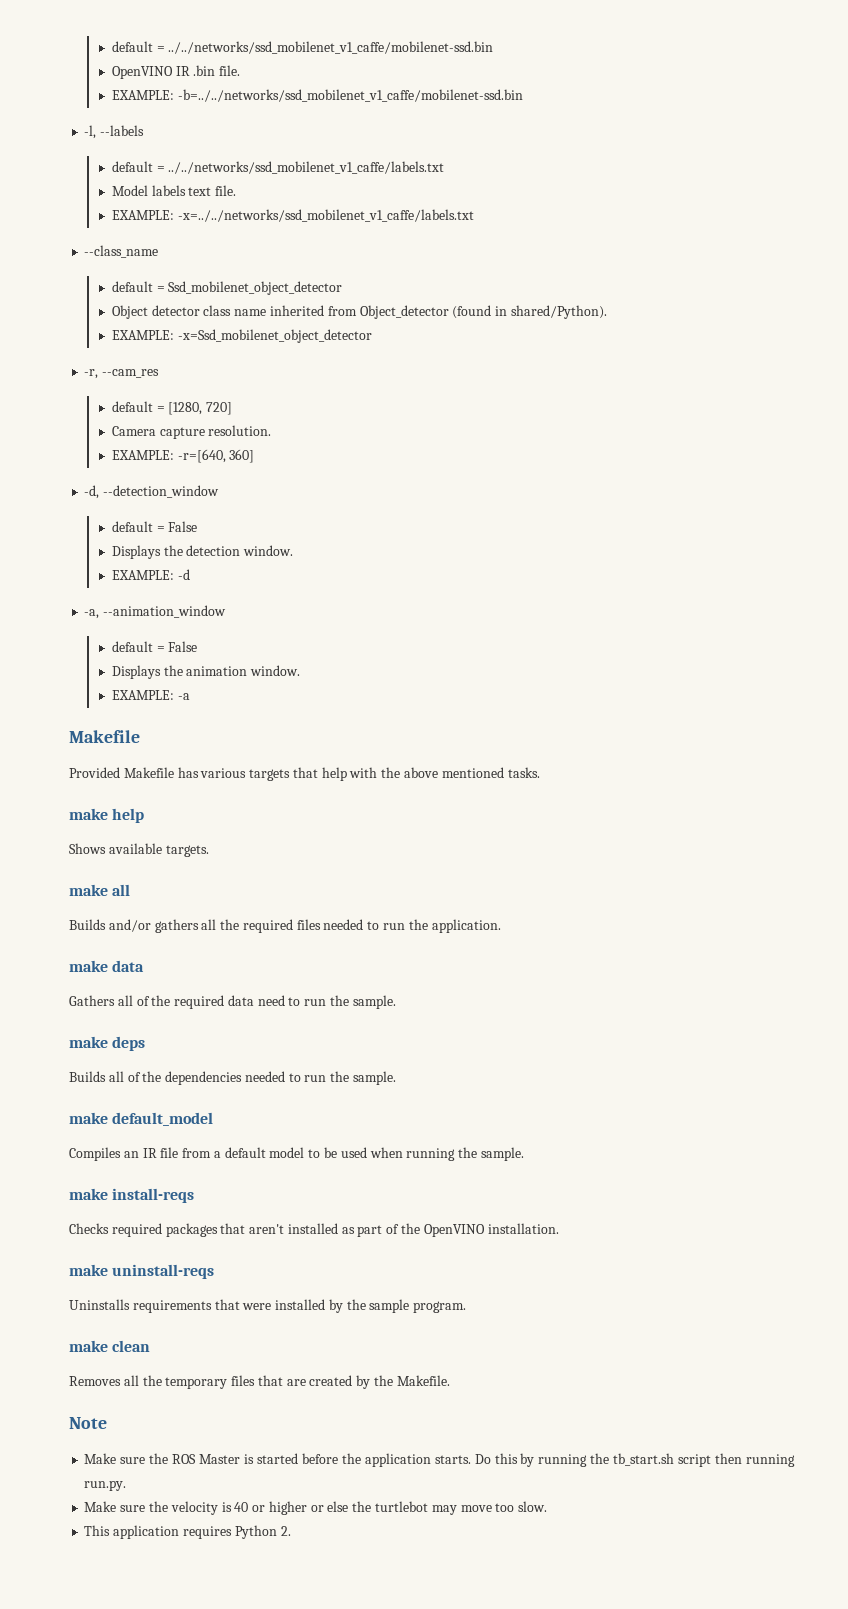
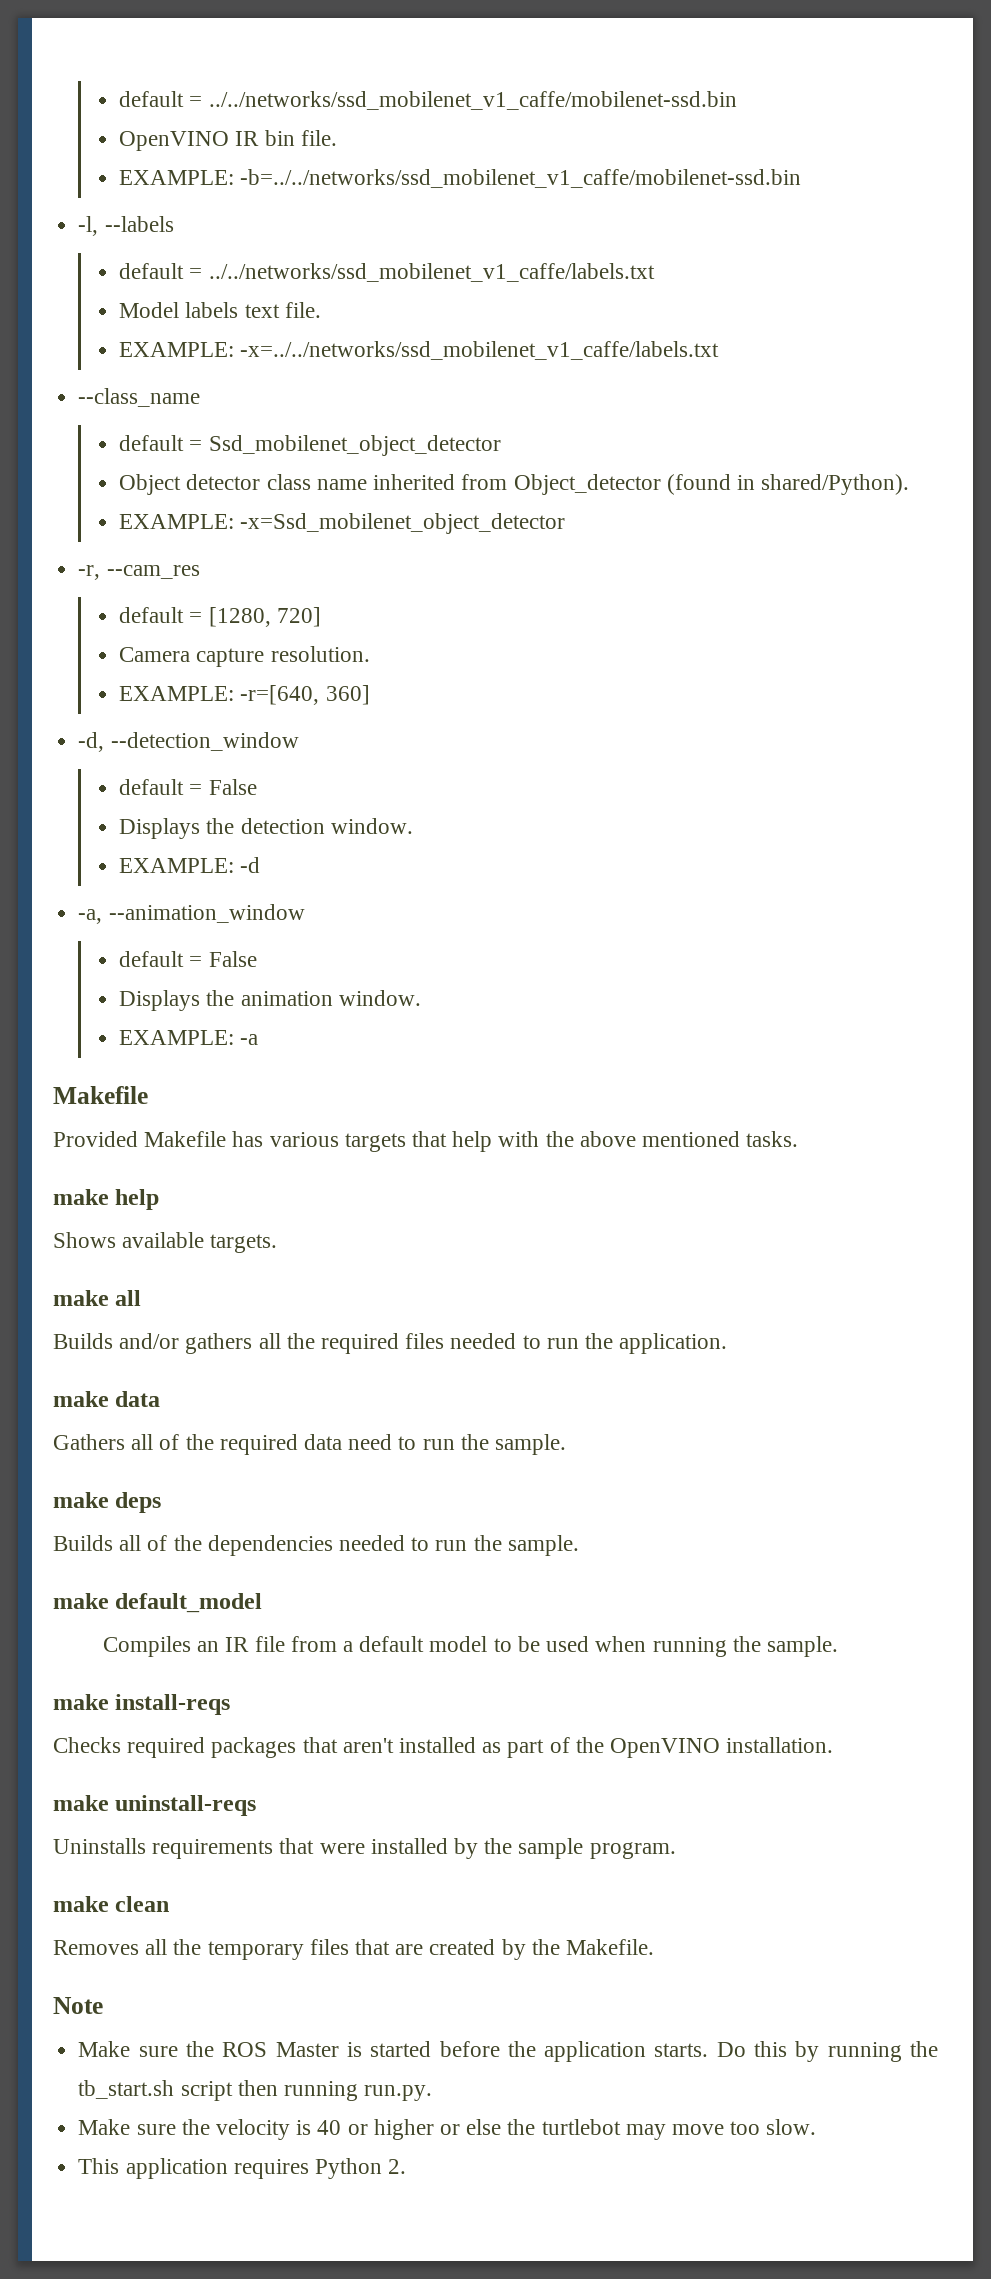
[193,65,216,76] .bin -> [264,130,295,146] bin

